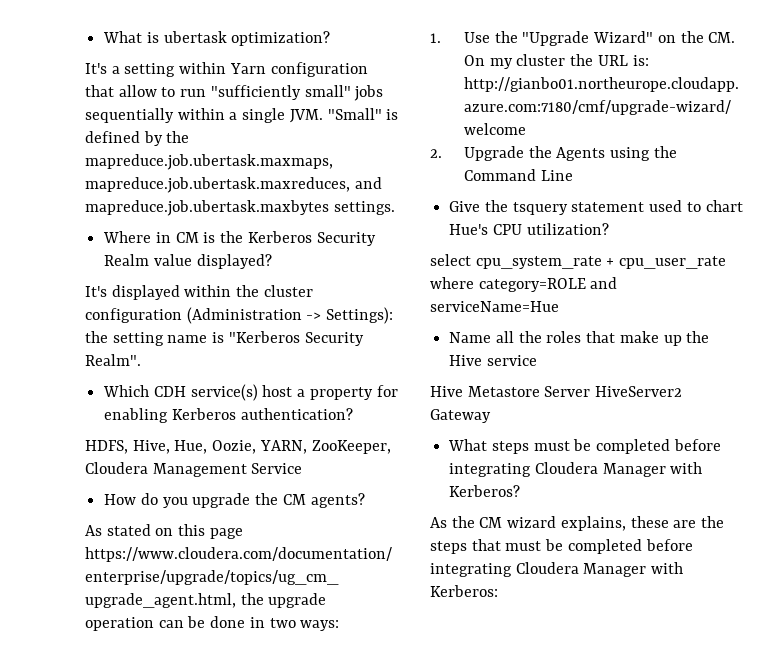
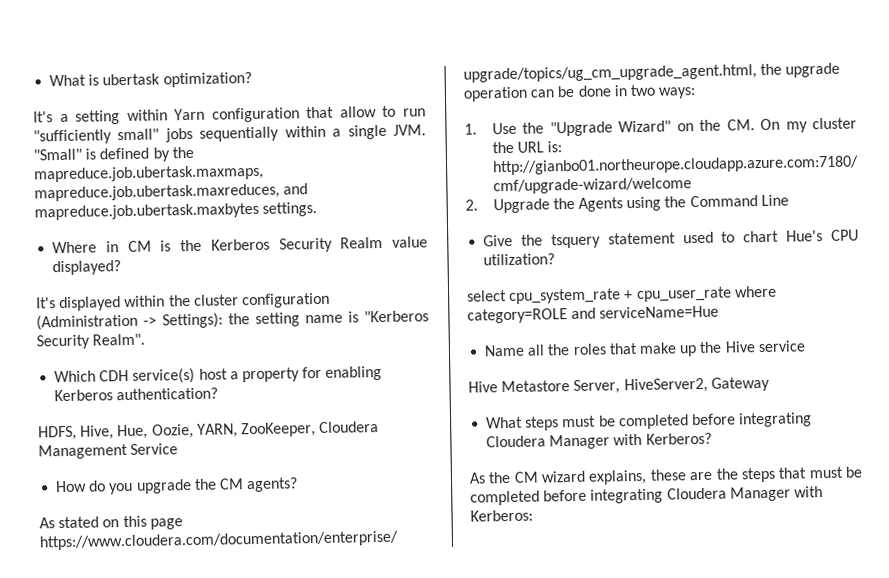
[544,386,683,397] Server HiveServer2 -> [573,377,708,394] Server, HiveServer2,

